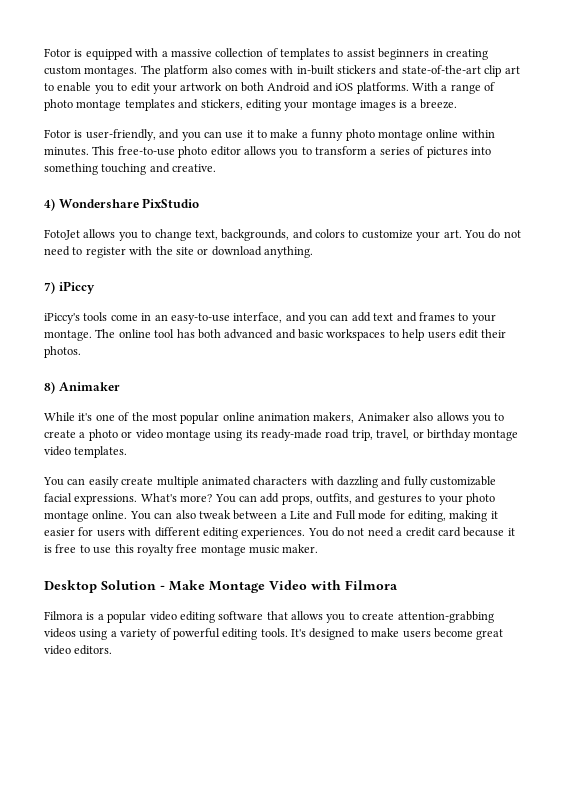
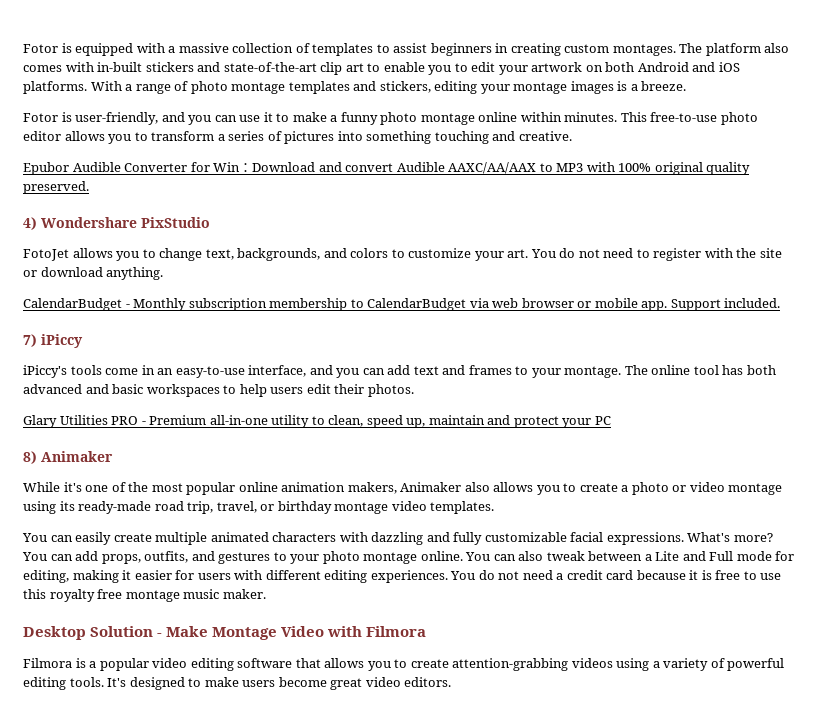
(217, 168) none -> [23,162,751,175] [23,181,89,194] // Epubor Audible Converter for Win：Download and convert Audible AAXC/AA/AAX to MP3 with 100% original quality preserved.
(313, 252) none -> [23,298,781,311] // CalendarBudget - Monthly subscription membership to CalendarBudget via web browser or mobile app. Support included.
(81, 352) none -> [23,415,611,428] // Glary Utilities PRO - Premium all-in-one utility to clean, speed up, maintain and protect your PC

